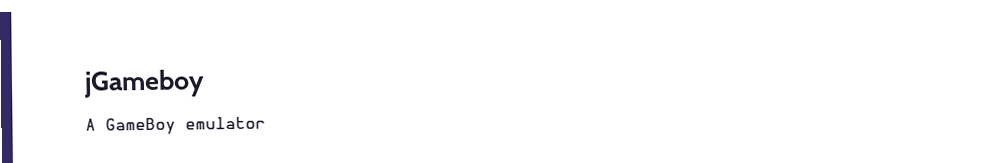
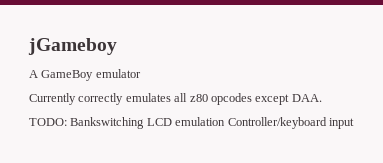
(266, 123) none -> [29,93,322,105] [29,117,354,129] // Currently correctly emulates all z80 opcodes except DAA. // TODO: Bankswitching LCD emulation Controller/keyboard input

